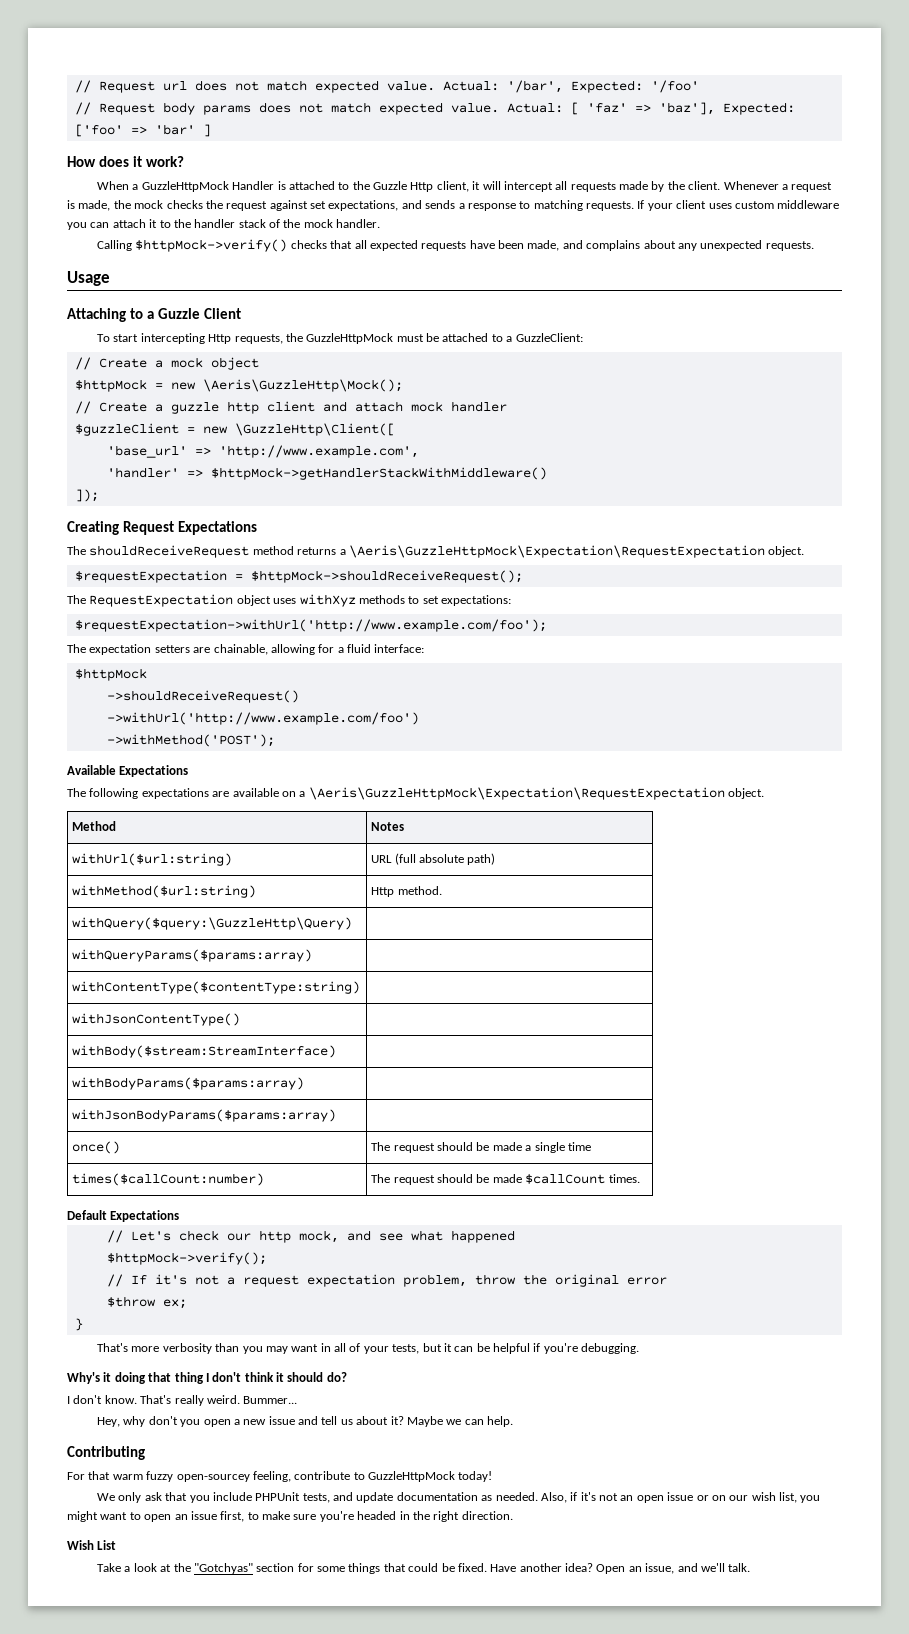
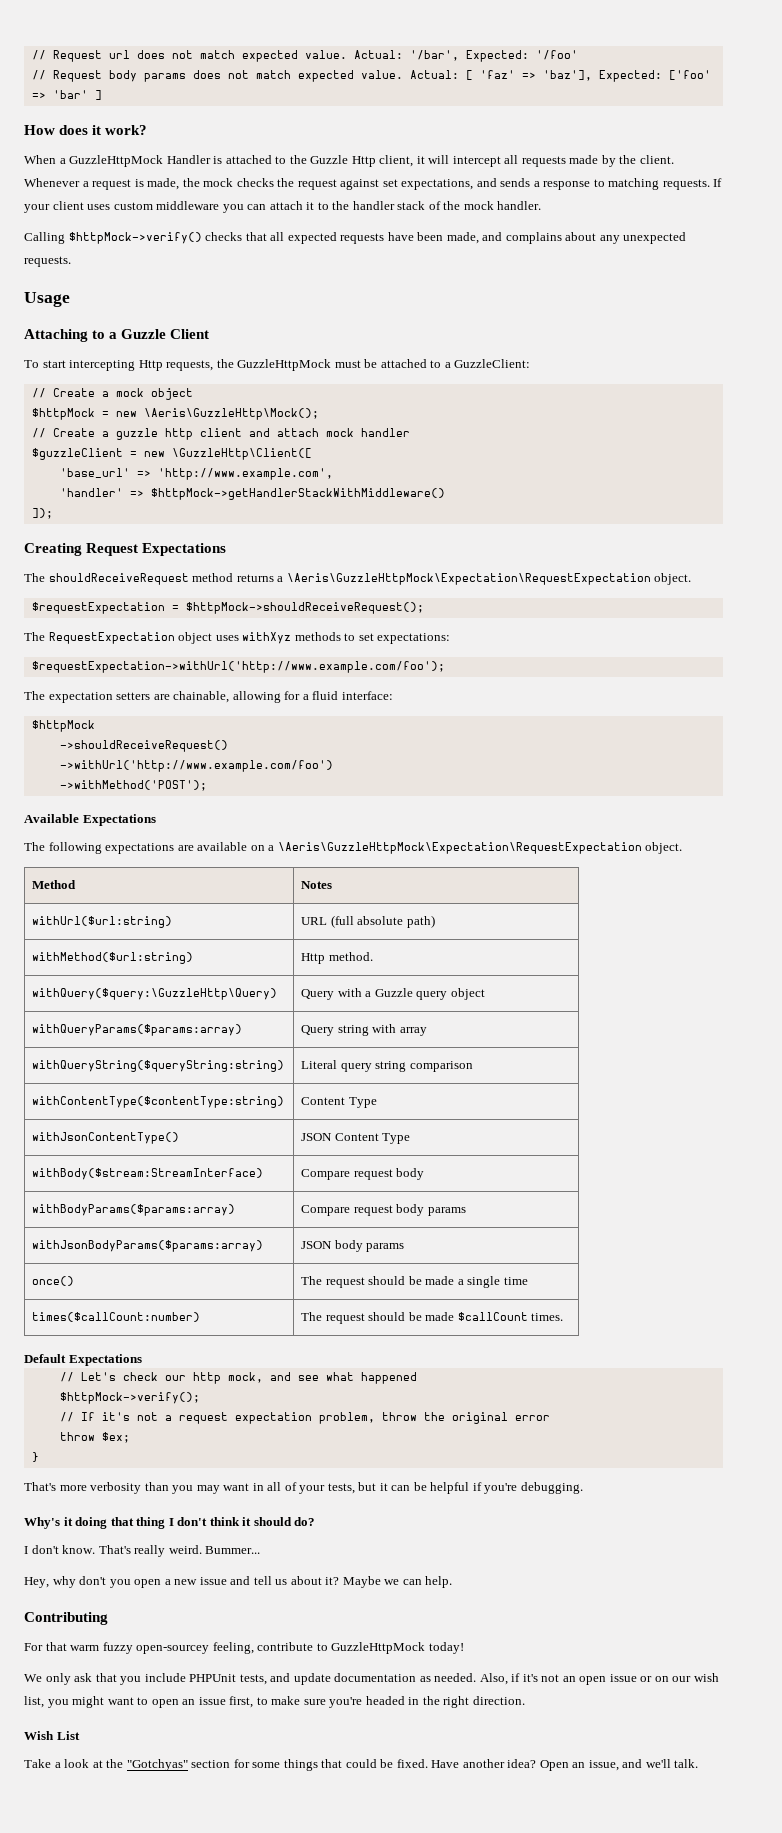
[72,949,313,962] // withQueryParams($params:array) | -> [301,988,485,1000] [32,1024,243,1036] [301,1024,427,1036] [32,1060,285,1072] [301,1060,473,1072] Query with a Guzzle query object // withQueryParams($params:array) | Query string with array // withQueryString($queryString:string) | Literal query string comparison
(361, 987) none -> [301,1097,377,1108] Content Type
[72,1045,337,1058] [72,1077,305,1090] [72,1109,337,1122] // withBody($stream:StreamInterface) | // withBodyParams($params:array) | // withJsonBodyParams($params:array) | -> [301,1133,411,1144] [32,1168,264,1180] [301,1168,425,1180] [32,1204,236,1216] [301,1204,466,1216] [32,1240,264,1252] [301,1240,405,1252] JSON Content Type // withBody($stream:StreamInterface) | Compare request body // withBodyParams($params:array) | Compare request body params // withJsonBodyParams($params:array) | JSON body params
[106,1296,187,1309] $throw ex; -> [59,1432,130,1443] throw $ex;

